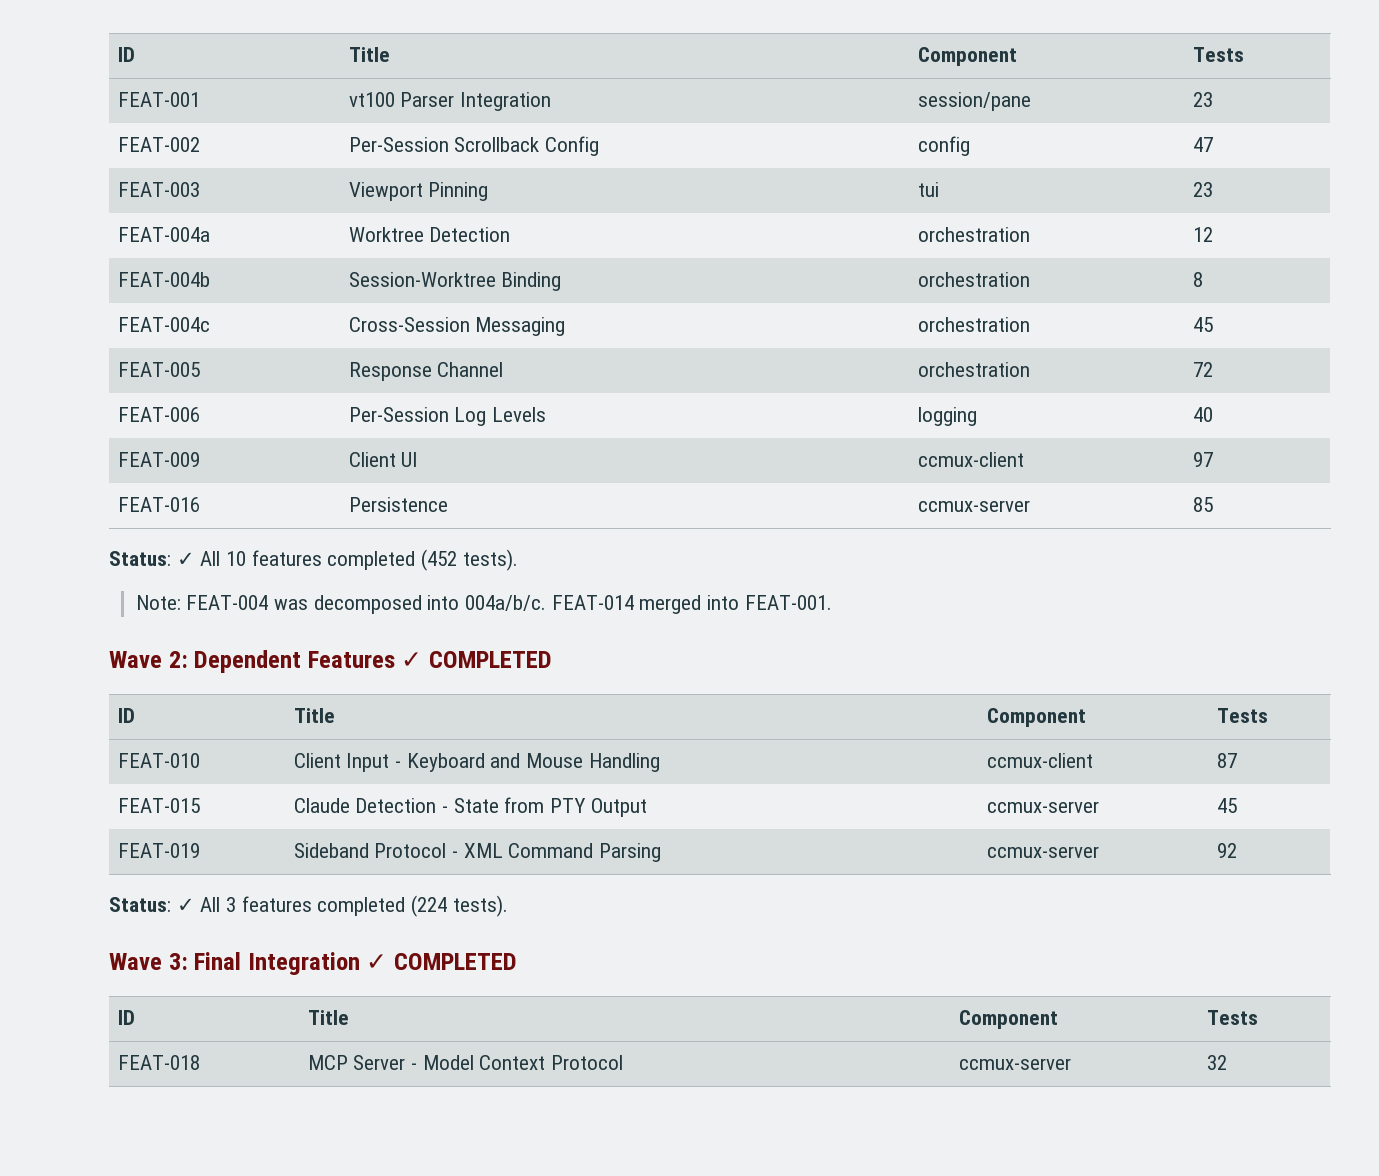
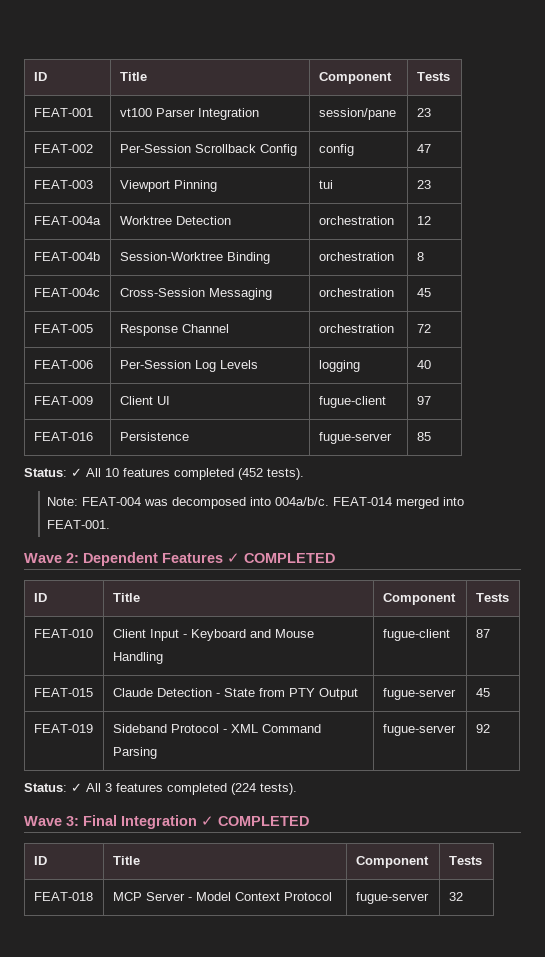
[917,452,1024,467] ccmux-client -> [318,396,386,408] fugue-client
[917,500,1030,512] ccmux-server -> [318,432,392,444] fugue-server
[986,753,1093,768] ccmux-client -> [382,629,450,641] fugue-client
[986,801,1099,813] ccmux-server -> [382,688,456,700] fugue-server
[986,846,1099,858] ccmux-server -> [382,724,456,736] fugue-server
[958,1058,1071,1070] ccmux-server -> [355,892,429,904] fugue-server

